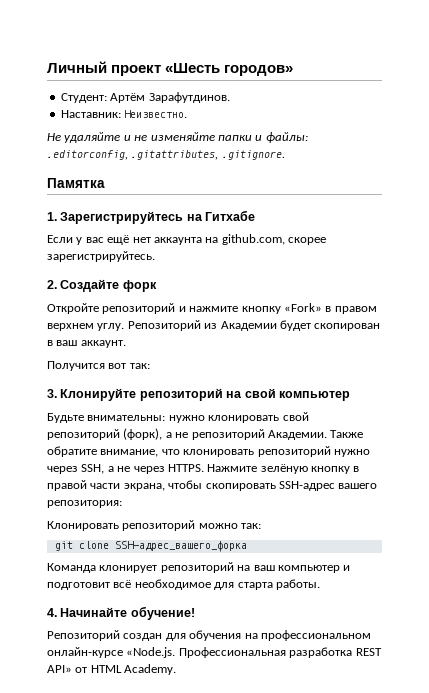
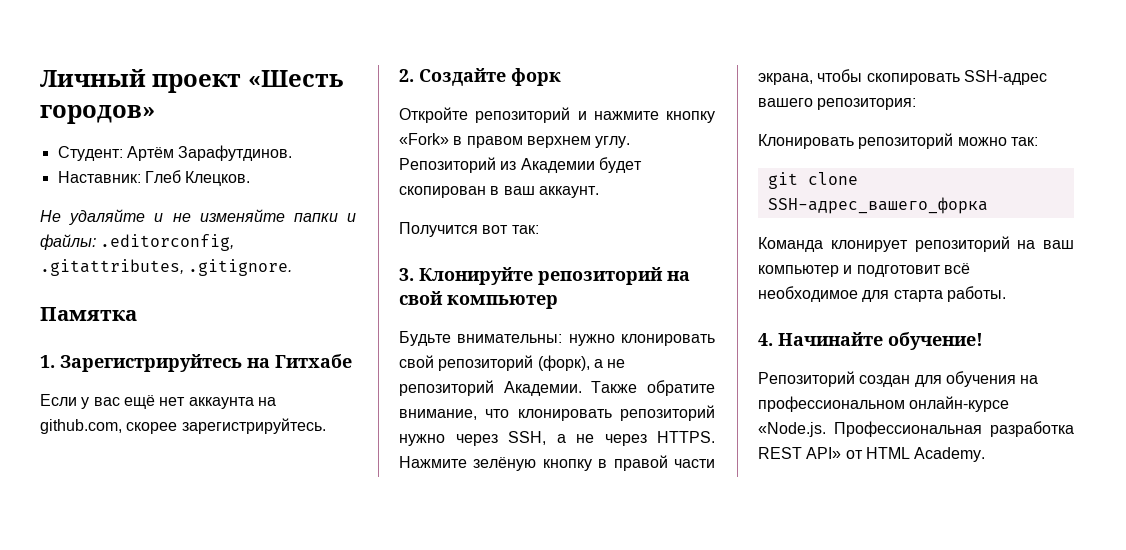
[124,110,188,118] Неизвестно. -> [144,170,251,186] Глеб Клецков.

